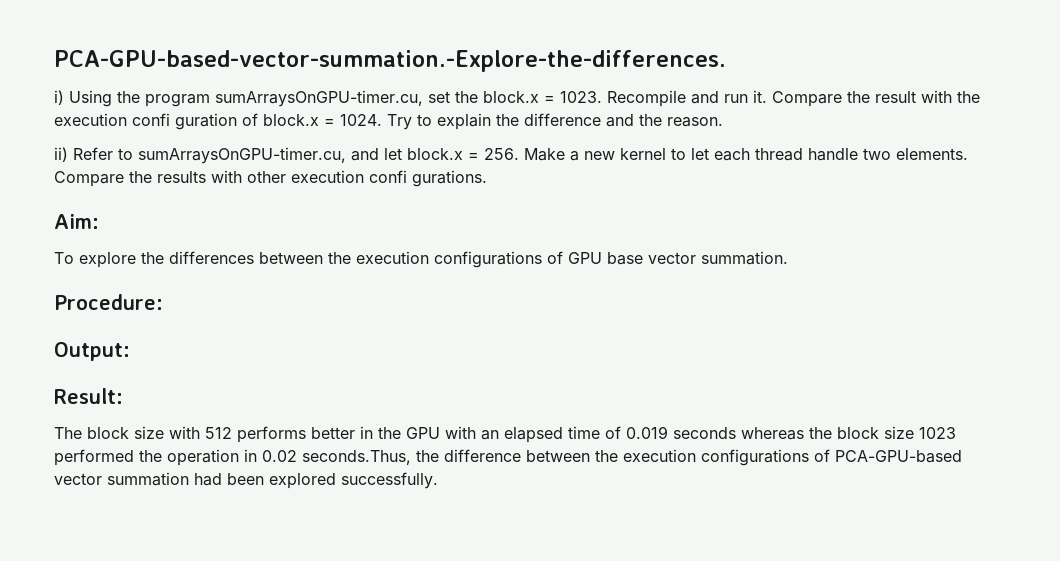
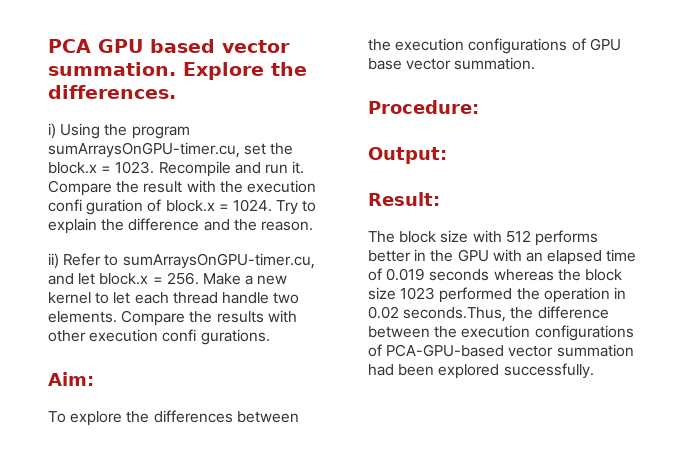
[54,50,726,72] PCA-GPU-based-vector-summation.-Explore-the-differences. -> [48,39,290,53] [48,62,307,80] [48,85,176,99] PCA GPU based vector summation. Explore the differences.

